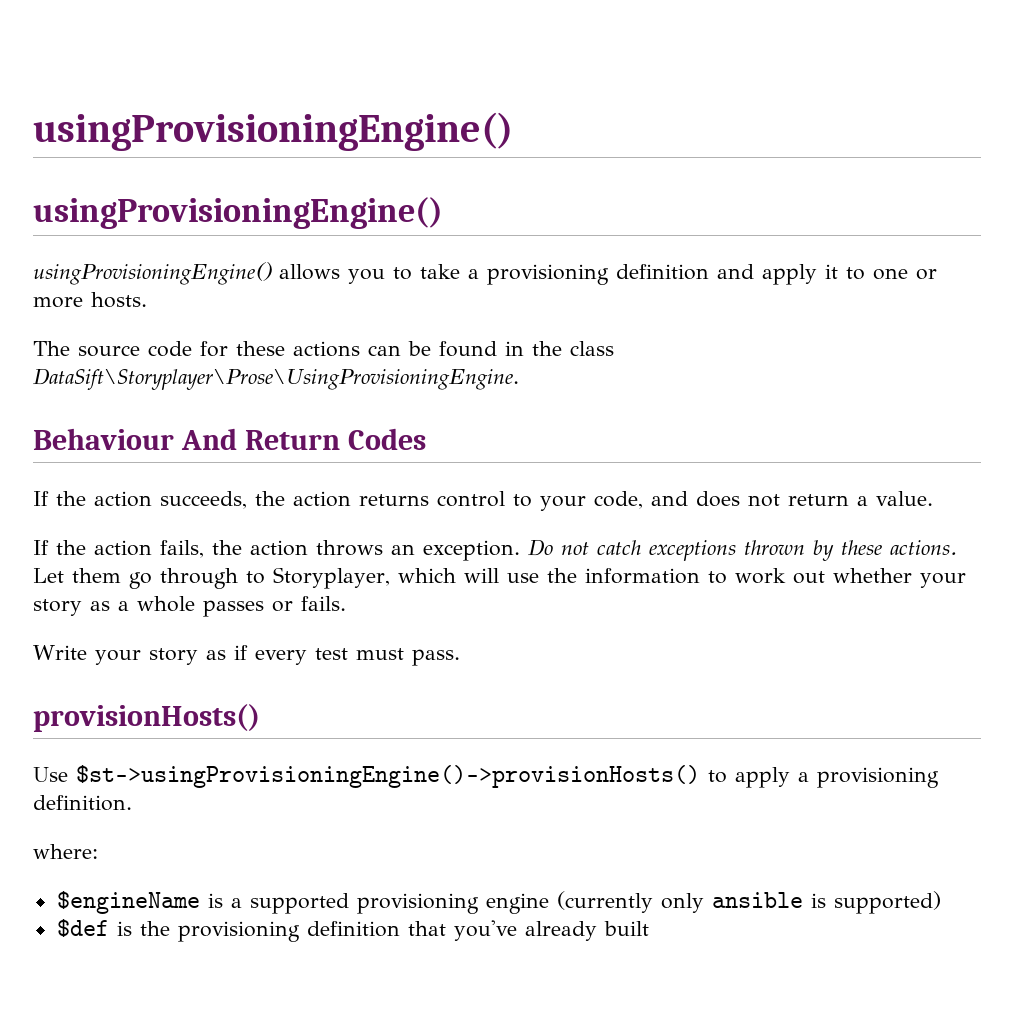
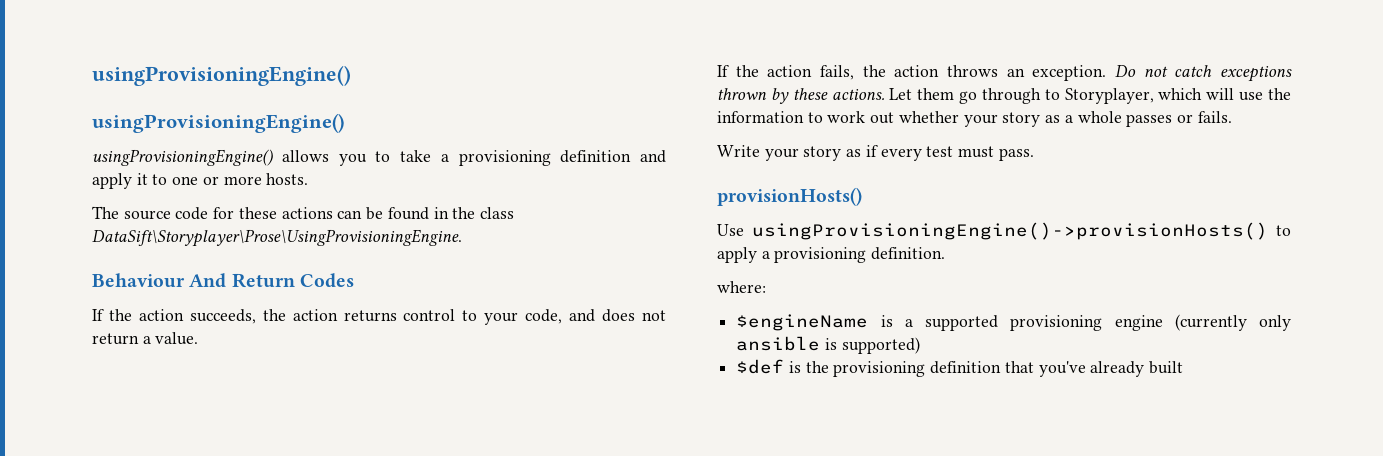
[76,765,700,788] $st->usingProvisioningEngine()->provisionHosts() -> [752,222,1268,240] usingProvisioningEngine()->provisionHosts()

